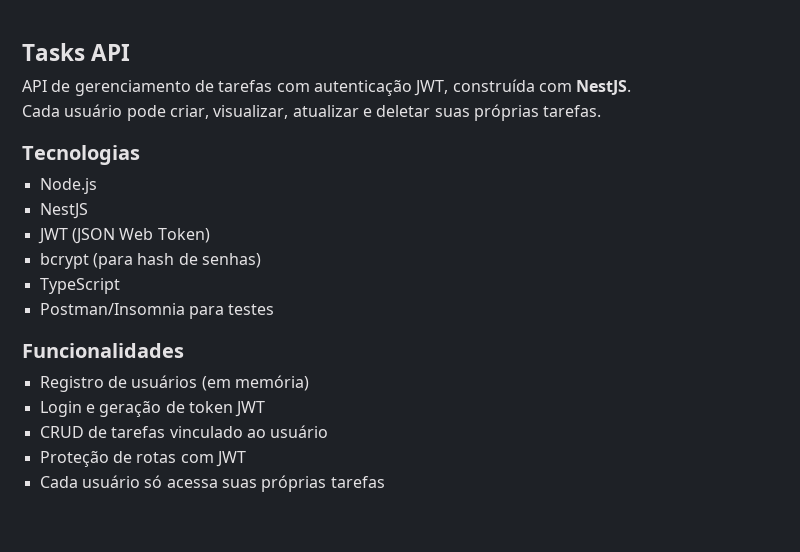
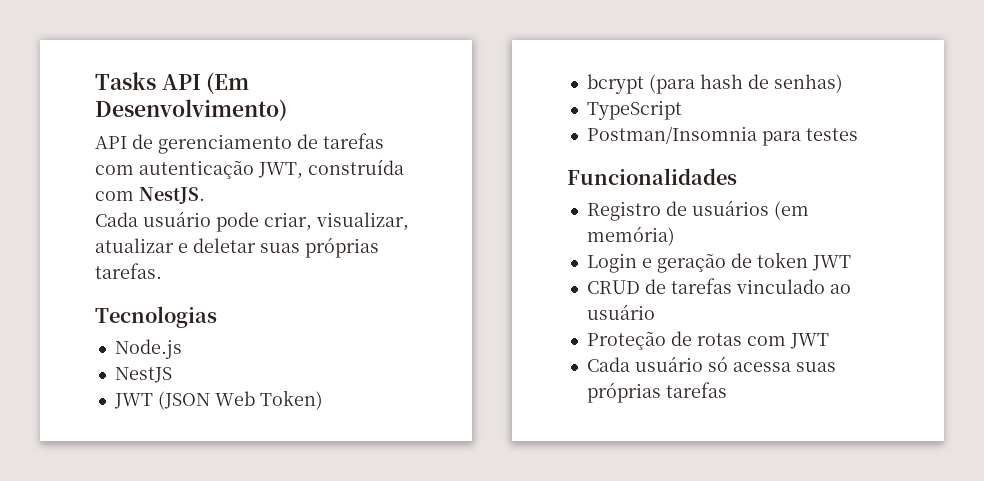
(131, 52) none -> [206,72,250,94] [95,99,287,121] (Em Desenvolvimento)

